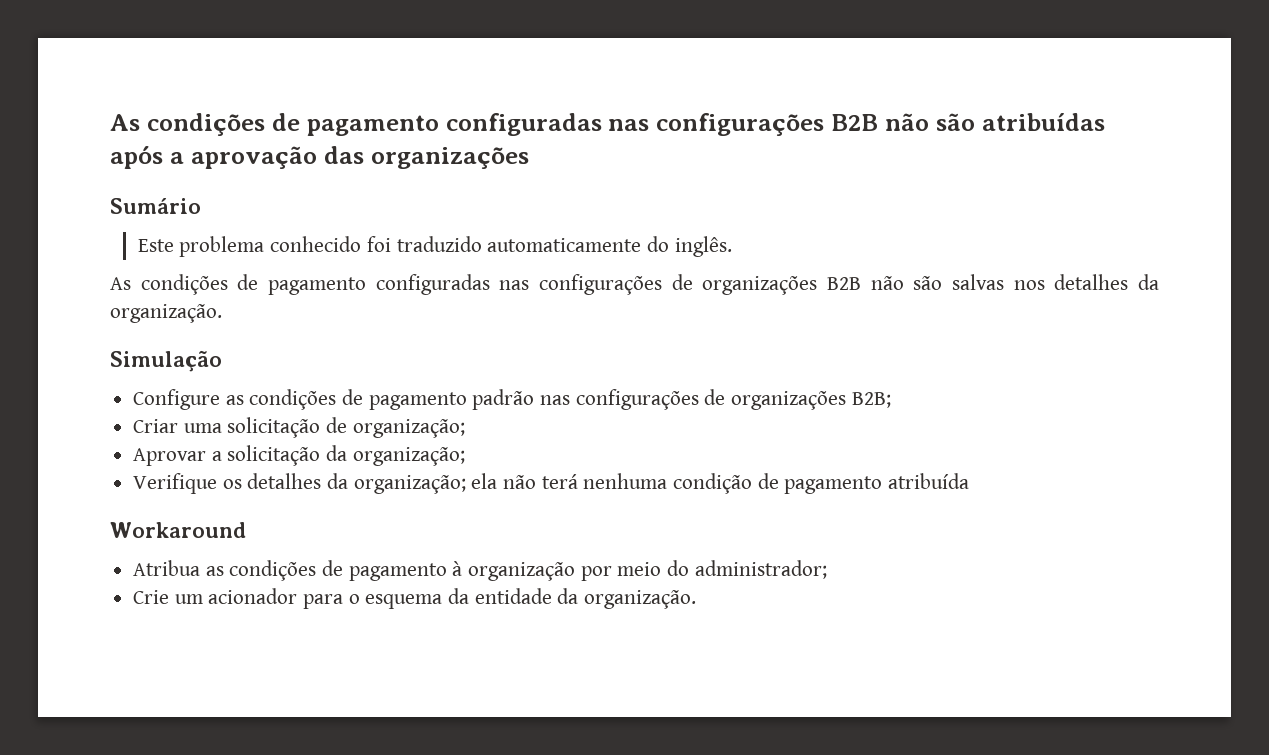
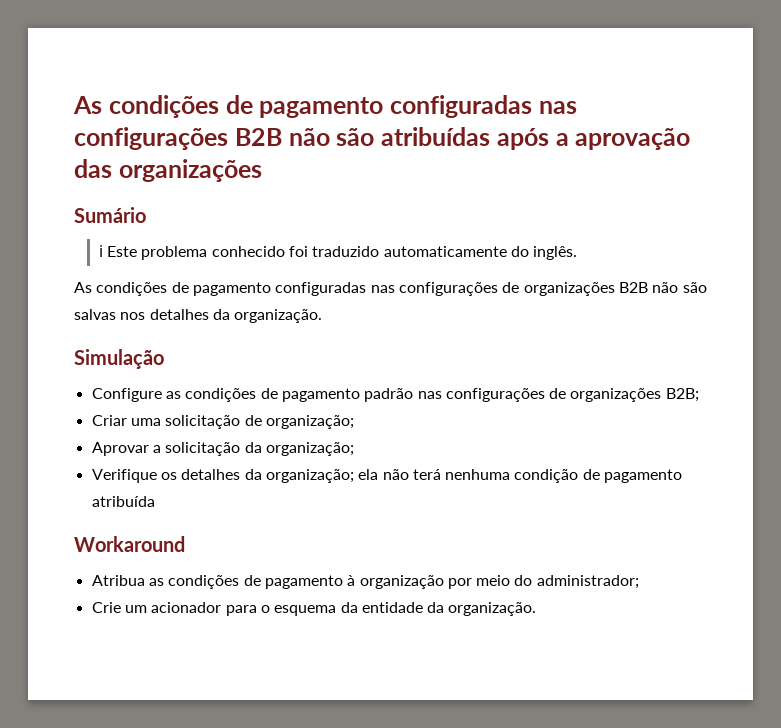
(201, 206) none -> [98,245,103,257] ℹ

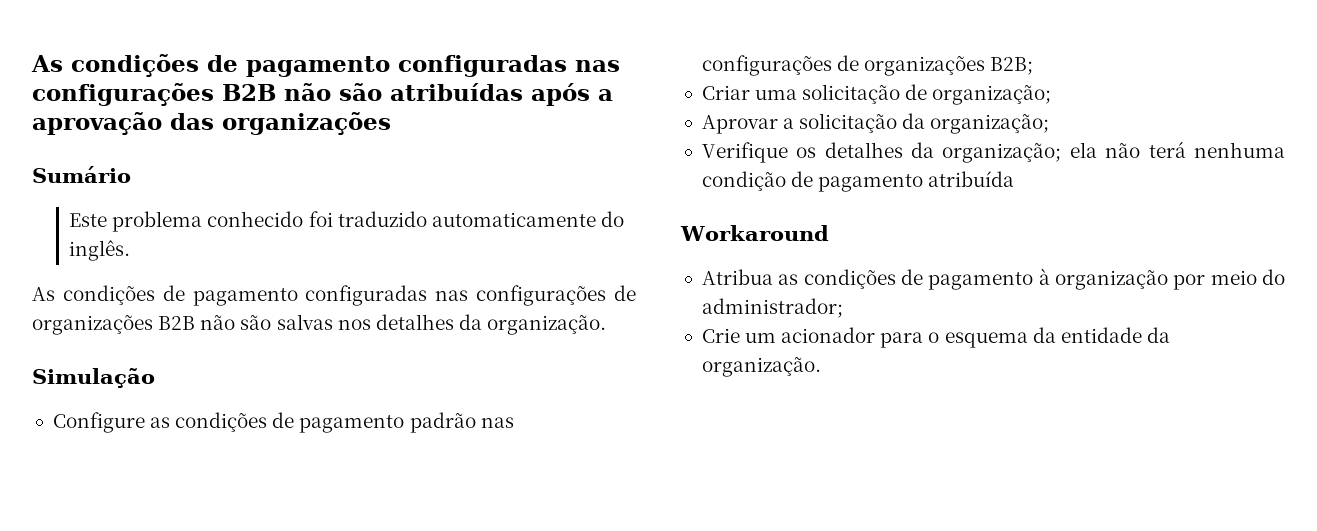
[98,245,103,257] ℹ -> (131, 174) none

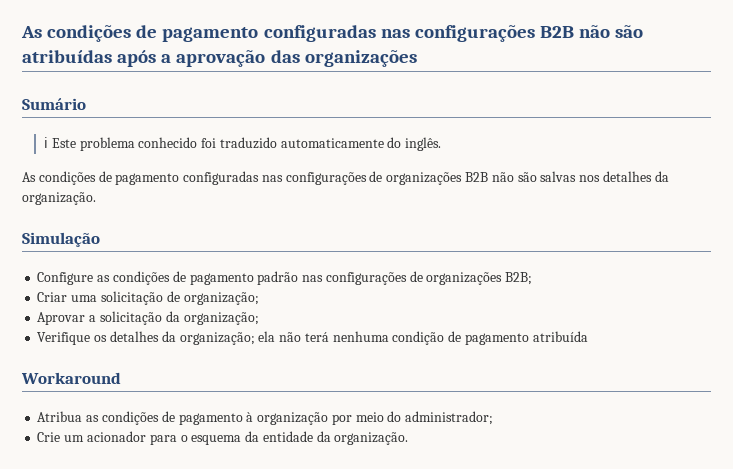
(131, 174) none -> [44,137,49,148] ℹ

